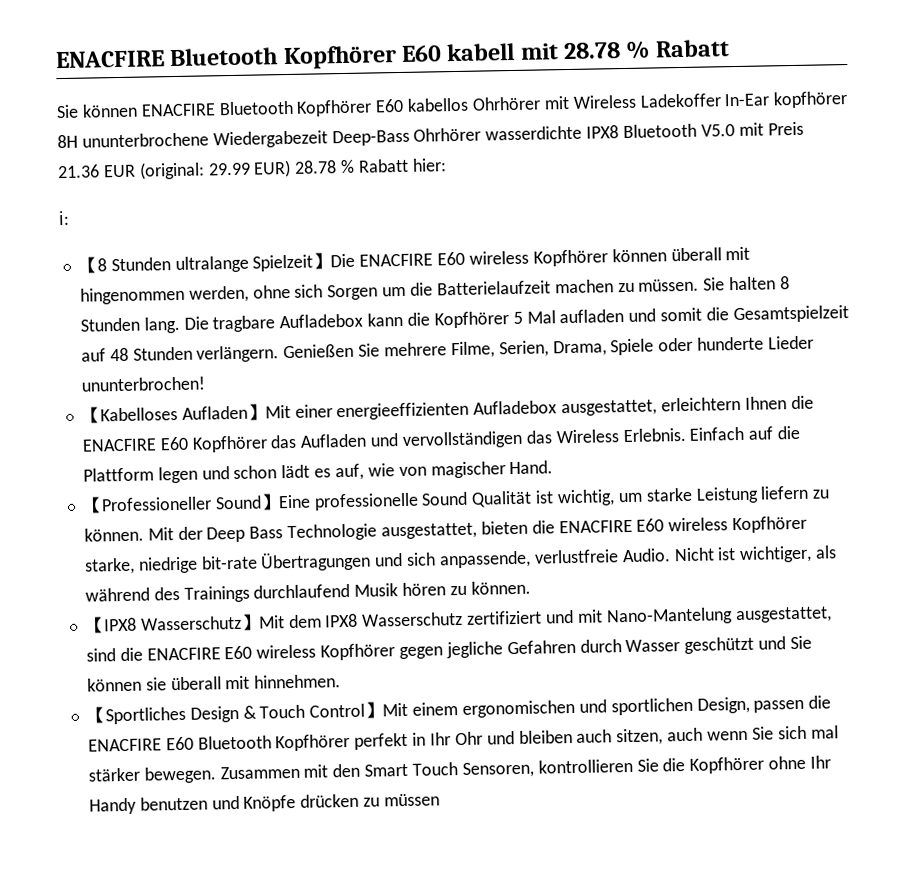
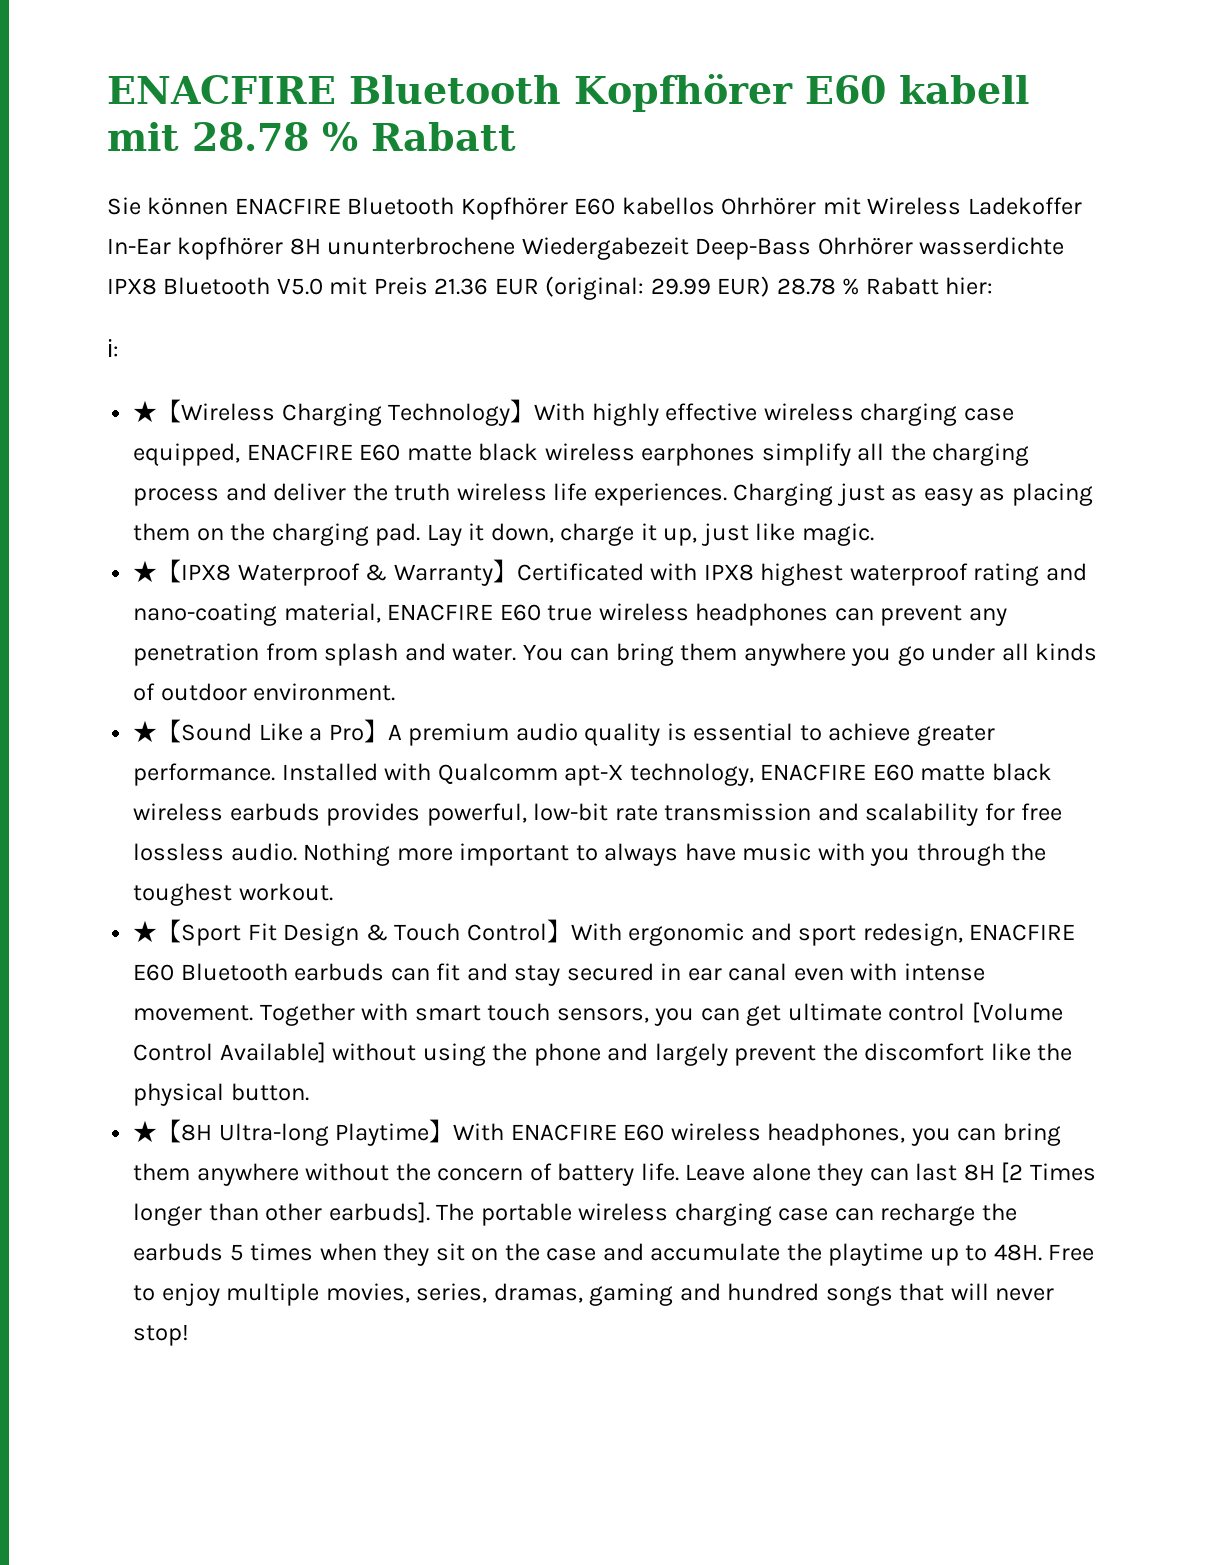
[78,246,751,274] [79,276,790,305] [79,305,849,334] [80,335,814,363] [80,376,205,392] [81,395,814,424] [81,425,801,453] [82,460,554,484] [82,485,831,514] [83,515,808,543] [83,545,838,575] [84,580,531,603] [85,606,832,634] [85,635,812,662] [86,674,342,692] [86,706,186,725] 【8 Stunden ultralange Spielzeit】Die ENACFIRE E60 wireless Kopfhörer können überall mit hingenommen werden, ohne sich Sorgen um die Batterielaufzeit machen zu müssen. Sie halten 8 Stunden lang. Die tragbare Aufladebox kann die Kopfhörer 5 Mal aufladen und somit die Gesamtspielzeit auf 48 Stunden verlängern. Genießen Sie mehrere Filme, Serien, Drama, Spiele oder hunderte Lieder ununterbrochen! // 【Kabelloses Aufladen】Mit einer energieeffizienten Aufladebox ausgestattet, erleichtern Ihnen die ENACFIRE E60 Kopfhörer das Aufladen und vervollständigen das Wireless Erlebnis. Einfach auf die Plattform legen und schon lädt es auf, wie von magischer Hand. // 【Professioneller Sound】Eine professionelle Sound Qualität ist wichtig, um starke Leistung liefern zu können. Mit der Deep Bass Technologie ausgestattet, bieten die ENACFIRE E60 wireless Kopfhörer starke, niedrige bit-rate Übertragungen und sich anpassende, verlustfreie Audio. Nicht ist wichtiger, als während des Trainings durchlaufend Musik hören zu können. // 【IPX8 Wasserschutz】Mit dem IPX8 Wasserschutz zertifiziert und mit Nano-Mantelung ausgestattet, sind die ENACFIRE E60 wireless Kopfhörer gegen jegliche Gefahren durch Wasser geschützt und Sie können sie überall mit hinnehmen. // 【Sportliches -> [133,399,1014,426] [133,443,1030,466] [133,483,1093,506] [133,523,874,546] [133,559,1087,586] [133,603,1007,626] [133,643,1098,666] [133,683,396,701] [133,719,995,746] [133,763,1052,786] [133,803,1063,826] [133,843,1047,866] [133,883,333,906] [133,919,277,946] ★【Wireless Charging Technology】With highly effective wireless charging case equipped, ENACFIRE E60 matte black wireless earphones simplify all the charging process and deliver the truth wireless life experiences. Charging just as easy as placing them on the charging pad. Lay it down, charge it up, just like magic. // ★【IPX8 Waterproof & Warranty】Certificated with IPX8 highest waterproof rating and nano-coating material, ENACFIRE E60 true wireless headphones can prevent any penetration from splash and water. You can bring them anywhere you go under all kinds of outdoor environment. // ★【Sound Like a Pro】A premium audio quality is essential to achieve greater performance. Installed with Qualcomm apt-X technology, ENACFIRE E60 matte black wireless earbuds provides powerful, low-bit rate transmission and scalability for free lossless audio. Nothing more important to always have music with you through the toughest workout. // ★【Sport Fit
[382,695,832,718] [87,725,839,752] [87,755,831,784] [88,793,440,815] Mit einem ergonomischen und sportlichen Design, passen die ENACFIRE E60 Bluetooth Kopfhörer perfekt in Ihr Ohr und bleiben auch sitzen, auch wenn Sie sich mal stärker bewegen. Zusammen mit den Smart Touch Sensoren, kontrollieren Sie die Kopfhörer ohne Ihr Handy benutzen und Knöpfe drücken zu müssen -> [570,923,1076,946] [133,963,985,986] [133,1002,1063,1026] [133,1042,1073,1066] [133,1083,309,1106] [133,1119,1061,1146] [133,1162,1096,1186] [133,1202,1017,1226] [133,1243,1095,1266] [133,1283,1055,1306] [133,1324,190,1346] With ergonomic and sport redesign, ENACFIRE E60 Bluetooth earbuds can fit and stay secured in ear canal even with intense movement. Together with smart touch sensors, you can get ultimate control [Volume Control Available] without using the phone and largely prevent the discomfort like the physical button. // ★【8H Ultra-long Playtime】With ENACFIRE E60 wireless headphones, you can bring them anywhere without the concern of battery life. Leave alone they can last 8H [2 Times longer than other earbuds]. The portable wireless charging case can recharge the earbuds 5 times when they sit on the case and accumulate the playtime up to 48H. Free to enjoy multiple movies, series, dramas, gaming and hundred songs that will never stop!

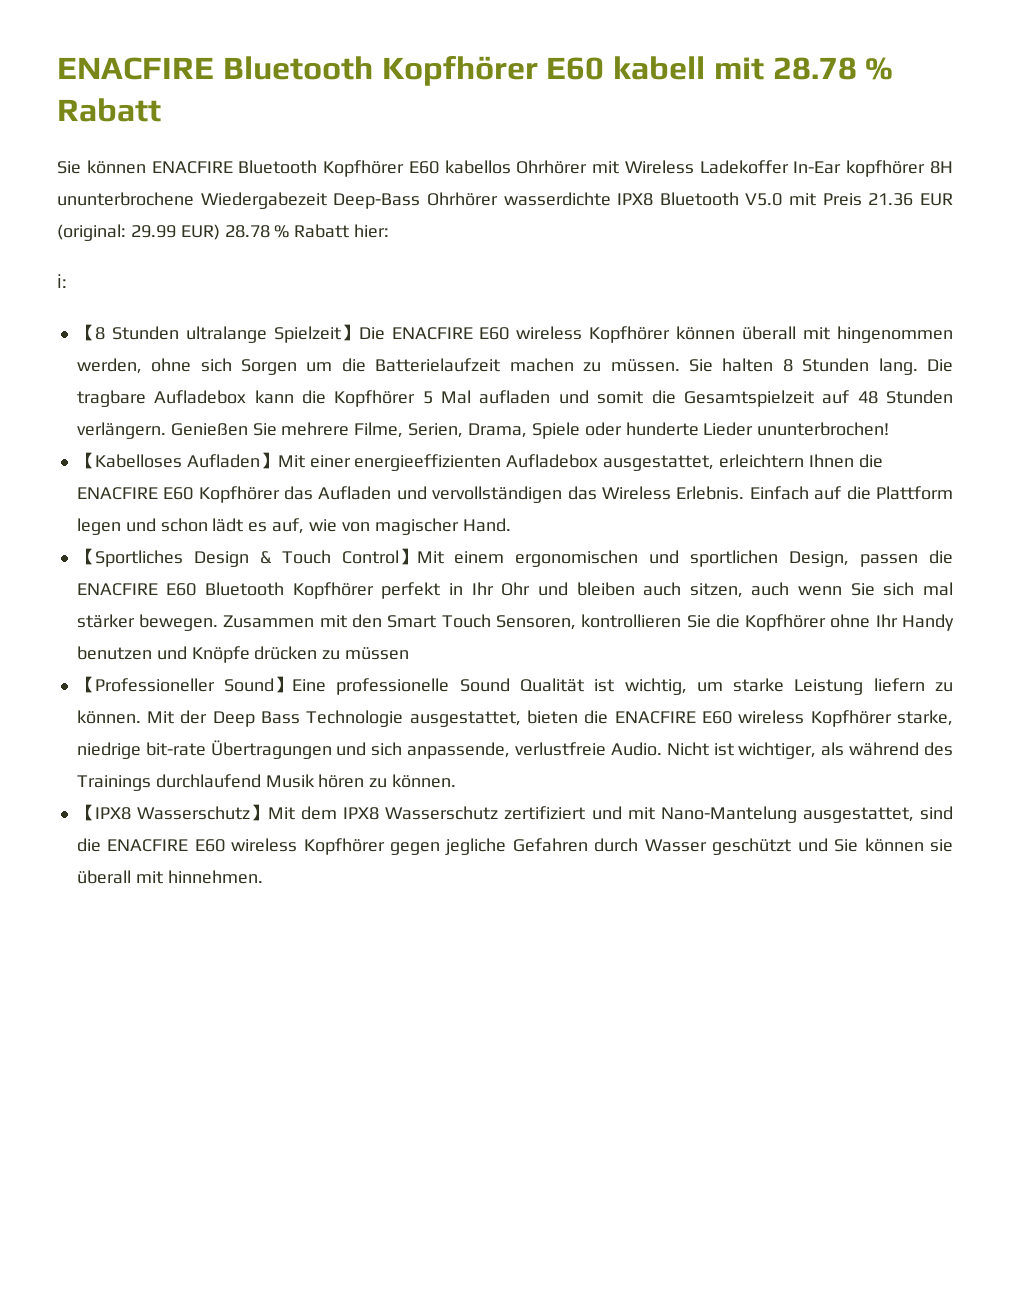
[133,399,1014,426] [133,443,1030,466] [133,483,1093,506] [133,523,874,546] [133,559,1087,586] [133,603,1007,626] [133,643,1098,666] [133,683,396,701] [133,719,995,746] [133,763,1052,786] [133,803,1063,826] [133,843,1047,866] [133,883,333,906] [133,919,277,946] ★【Wireless Charging Technology】With highly effective wireless charging case equipped, ENACFIRE E60 matte black wireless earphones simplify all the charging process and deliver the truth wireless life experiences. Charging just as easy as placing them on the charging pad. Lay it down, charge it up, just like magic. // ★【IPX8 Waterproof & Warranty】Certificated with IPX8 highest waterproof rating and nano-coating material, ENACFIRE E60 true wireless headphones can prevent any penetration from splash and water. You can bring them anywhere you go under all kinds of outdoor environment. // ★【Sound Like a Pro】A premium audio quality is essential to achieve greater performance. Installed with Qualcomm apt-X technology, ENACFIRE E60 matte black wireless earbuds provides powerful, low-bit rate transmission and scalability for free lossless audio. Nothing more important to always have music with you through the toughest workout. // ★【Sport Fit -> [76,324,953,343] [76,358,953,375] [76,390,954,407] [76,422,890,439] [76,452,883,471] [76,486,953,503] [76,518,511,535] [76,548,183,567] 【8 Stunden ultralange Spielzeit】Die ENACFIRE E60 wireless Kopfhörer können überall mit hingenommen werden, ohne sich Sorgen um die Batterielaufzeit machen zu müssen. Sie halten 8 Stunden lang. Die tragbare Aufladebox kann die Kopfhörer 5 Mal aufladen und somit die Gesamtspielzeit auf 48 Stunden verlängern. Genießen Sie mehrere Filme, Serien, Drama, Spiele oder hunderte Lieder ununterbrochen! // 【Kabelloses Aufladen】Mit einer energieeffizienten Aufladebox ausgestattet, erleichtern Ihnen die ENACFIRE E60 Kopfhörer das Aufladen und vervollständigen das Wireless Erlebnis. Einfach auf die Plattform legen und schon lädt es auf, wie von magischer Hand. // 【Sportliches
[570,923,1076,946] [133,963,985,986] [133,1002,1063,1026] [133,1042,1073,1066] [133,1083,309,1106] [133,1119,1061,1146] [133,1162,1096,1186] [133,1202,1017,1226] [133,1243,1095,1266] [133,1283,1055,1306] [133,1324,190,1346] With ergonomic and sport redesign, ENACFIRE E60 Bluetooth earbuds can fit and stay secured in ear canal even with intense movement. Together with smart touch sensors, you can get ultimate control [Volume Control Available] without using the phone and largely prevent the discomfort like the physical button. // ★【8H Ultra-long Playtime】With ENACFIRE E60 wireless headphones, you can bring them anywhere without the concern of battery life. Leave alone they can last 8H [2 Times longer than other earbuds]. The portable wireless charging case can recharge the earbuds 5 times when they sit on the case and accumulate the playtime up to 48H. Free to enjoy multiple movies, series, dramas, gaming and hundred songs that will never stop! -> [416,550,953,567] [76,582,954,599] [76,614,954,631] [76,646,410,663] [76,676,953,695] [76,710,953,727] [76,740,953,759] [76,774,457,791] [76,804,954,823] [76,838,954,855] [76,870,263,884] Mit einem ergonomischen und sportlichen Design, passen die ENACFIRE E60 Bluetooth Kopfhörer perfekt in Ihr Ohr und bleiben auch sitzen, auch wenn Sie sich mal stärker bewegen. Zusammen mit den Smart Touch Sensoren, kontrollieren Sie die Kopfhörer ohne Ihr Handy benutzen und Knöpfe drücken zu müssen // 【Professioneller Sound】Eine professionelle Sound Qualität ist wichtig, um starke Leistung liefern zu können. Mit der Deep Bass Technologie ausgestattet, bieten die ENACFIRE E60 wireless Kopfhörer starke, niedrige bit-rate Übertragungen und sich anpassende, verlustfreie Audio. Nicht ist wichtiger, als während des Trainings durchlaufend Musik hören zu können. // 【IPX8 Wasserschutz】Mit dem IPX8 Wasserschutz zertifiziert und mit Nano-Mantelung ausgestattet, sind die ENACFIRE E60 wireless Kopfhörer gegen jegliche Gefahren durch Wasser geschützt und Sie können sie überall mit hinnehmen.

